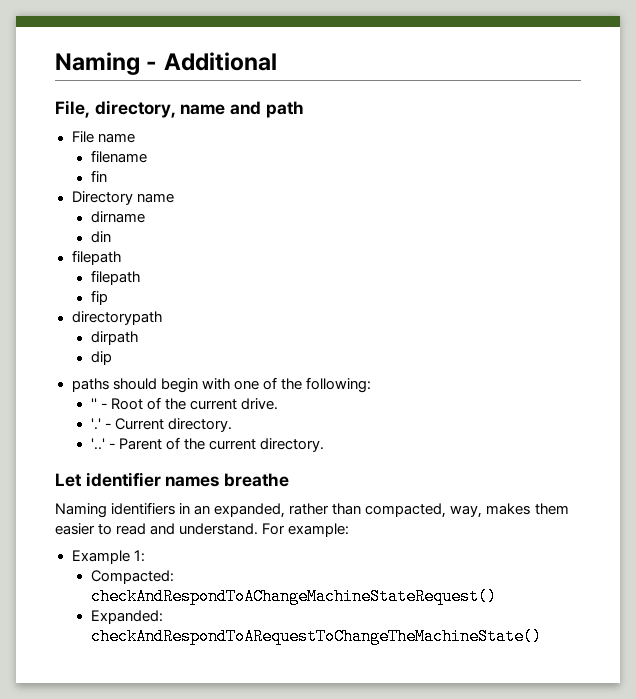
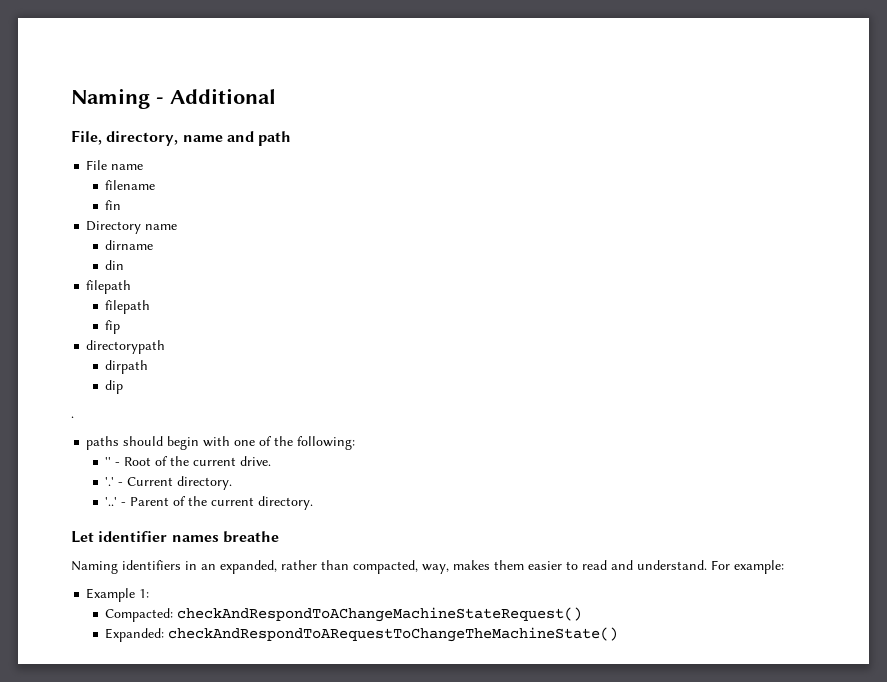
(112, 358) none -> [71,416,74,418] // .

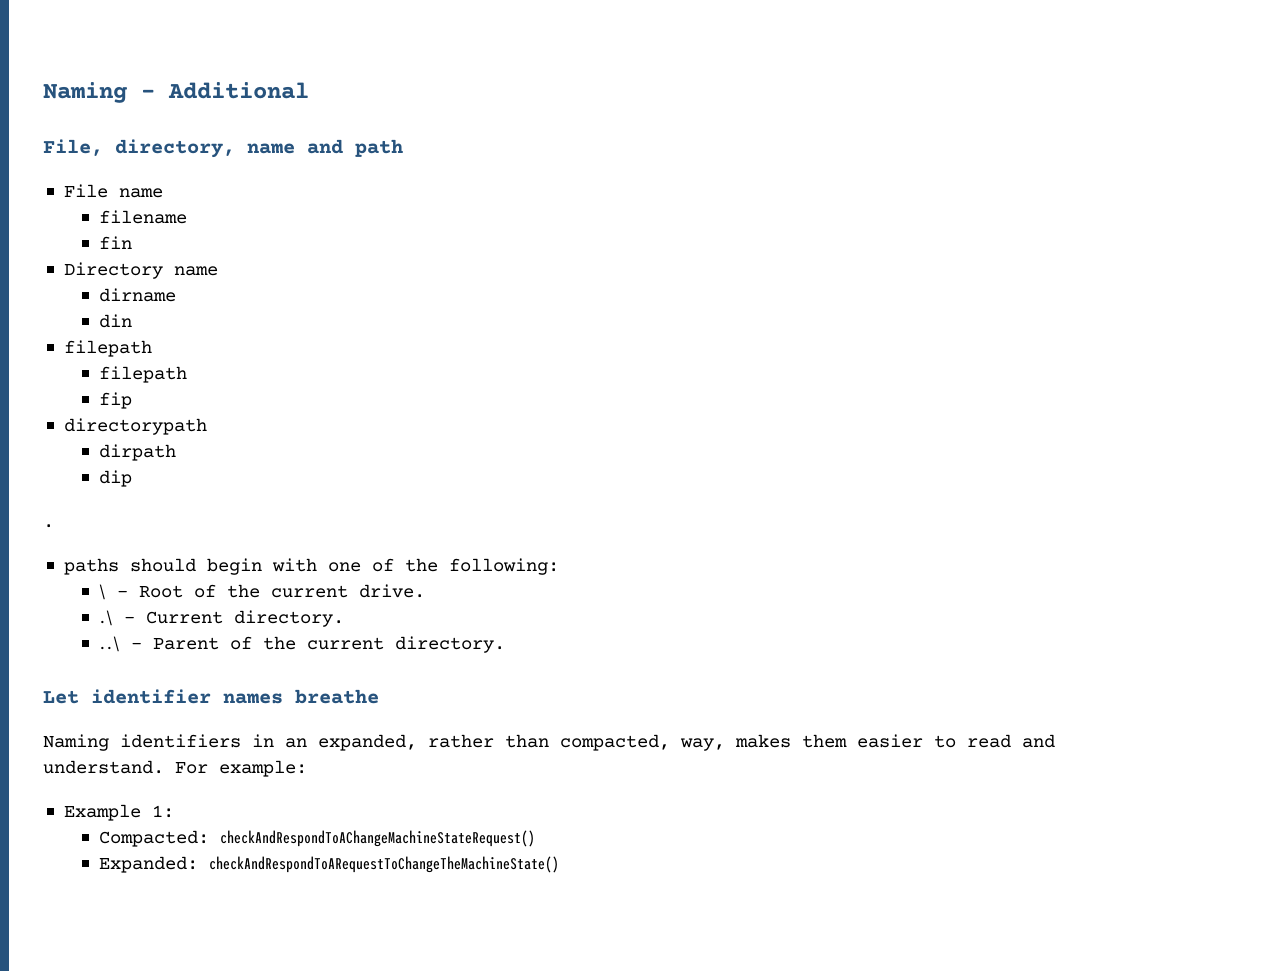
[105,457,112,466] '' -> [99,584,107,600] \
[105,477,115,486] '.' -> [99,610,114,626] .\
[105,497,118,506] '..' -> [99,636,121,652] ..\

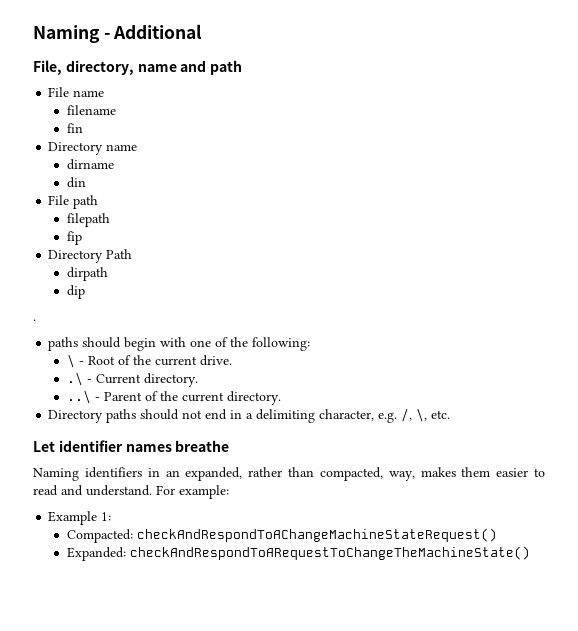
[63,340,152,357] filepath -> [48,195,99,209] File path
[63,418,207,435] directorypath -> [48,249,133,263] Directory Path
(506, 644) none -> [48,408,451,423] // Directory paths should not end in a delimiting character, e.g. /, \, etc.

